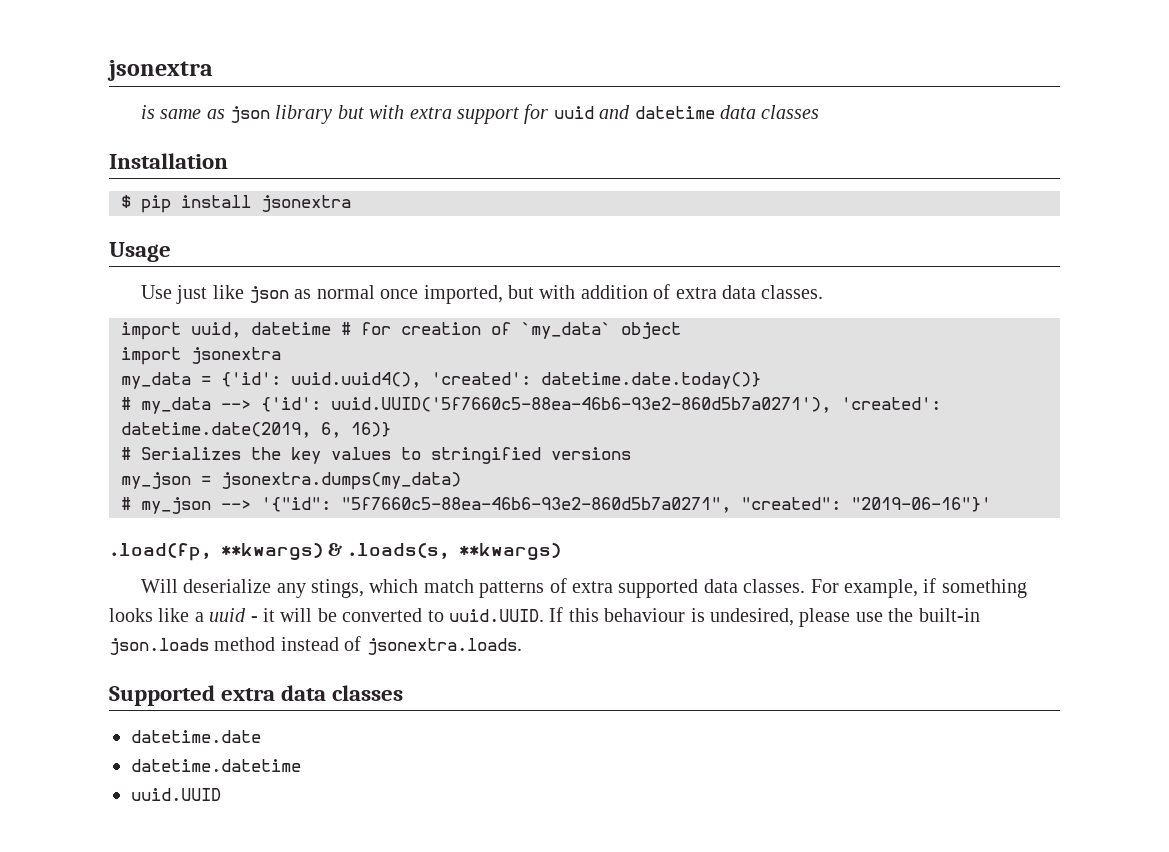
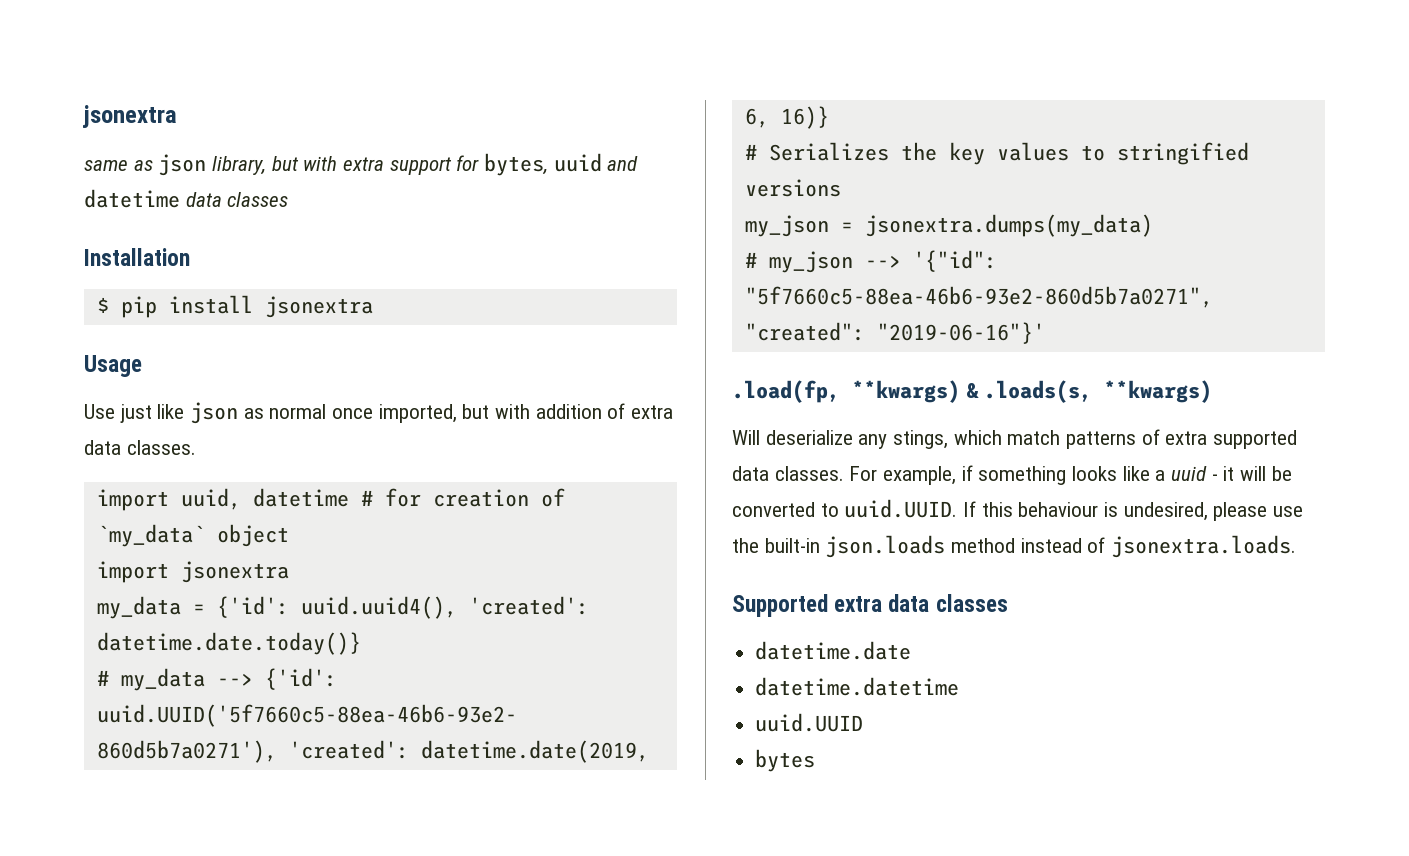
[107,60,213,81] [140,105,155,119] jsonextra // is -> [83,105,177,128] jsonextra //
[275,105,333,124] library -> [212,156,267,175] library,
(549, 114) none -> [484,153,549,176] bytes,
(221, 794) none -> [755,749,816,772] // bytes

